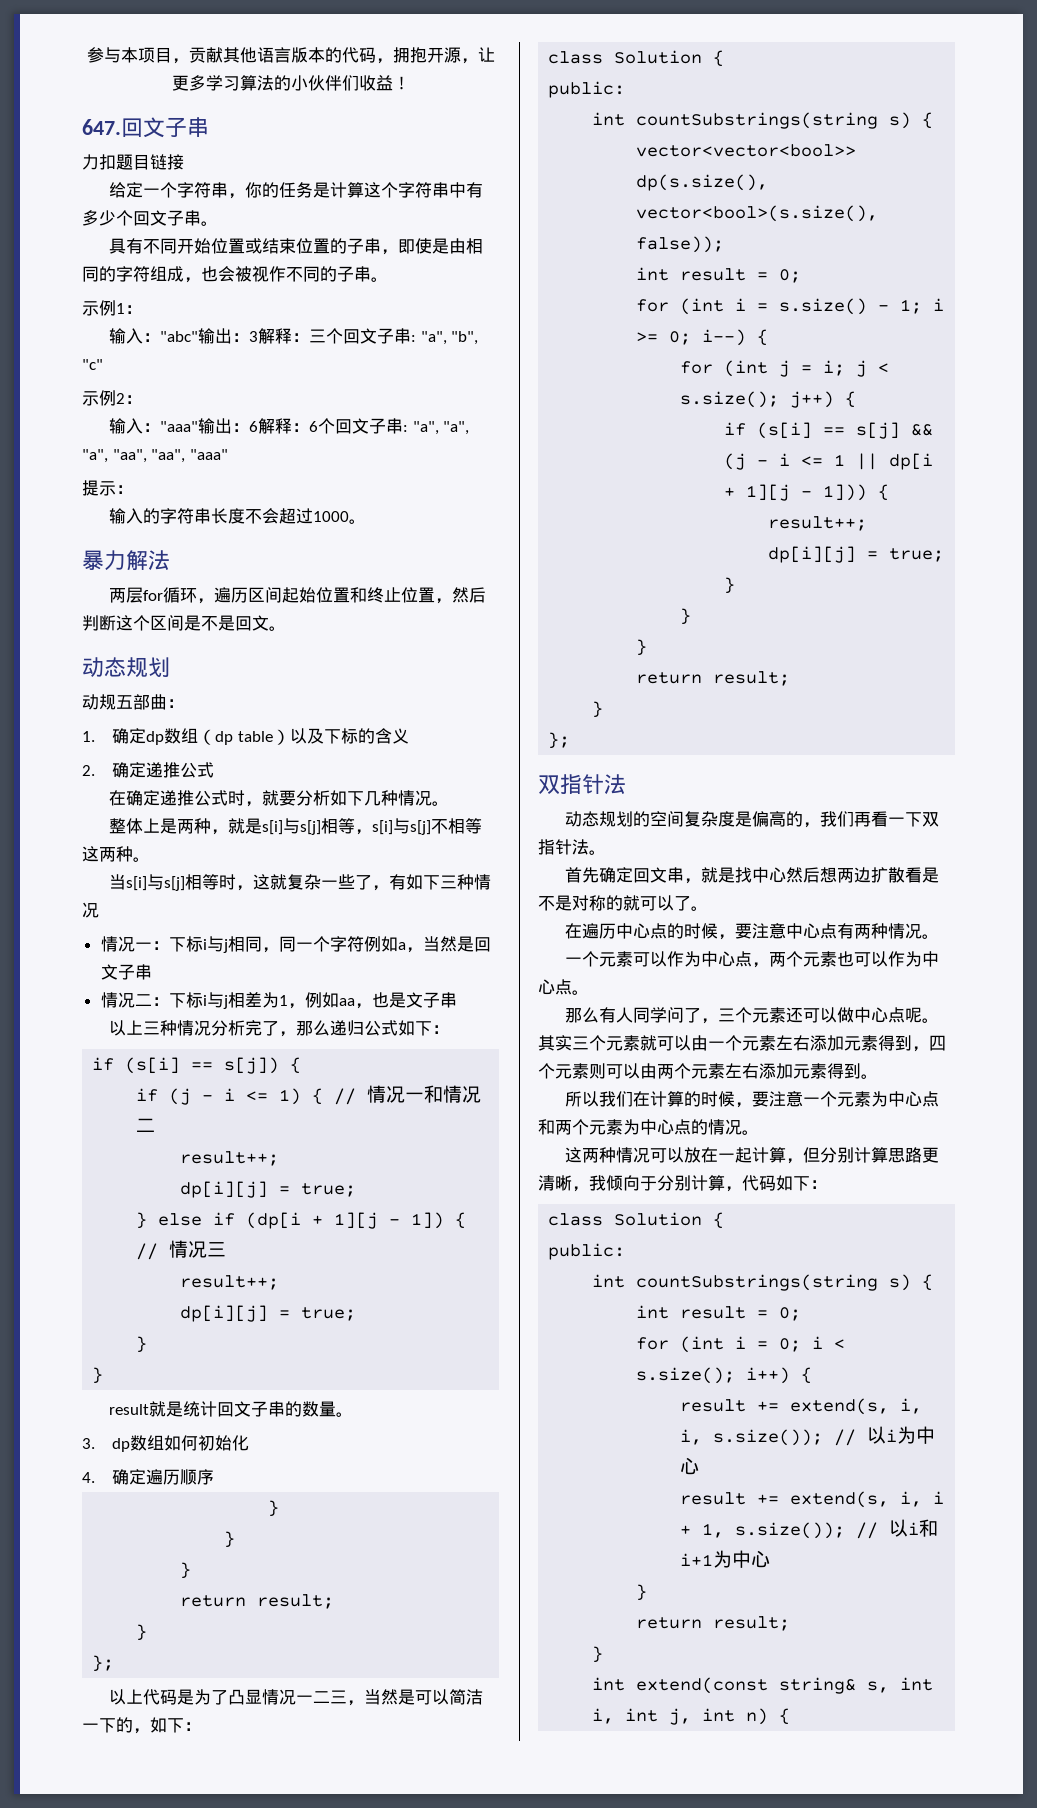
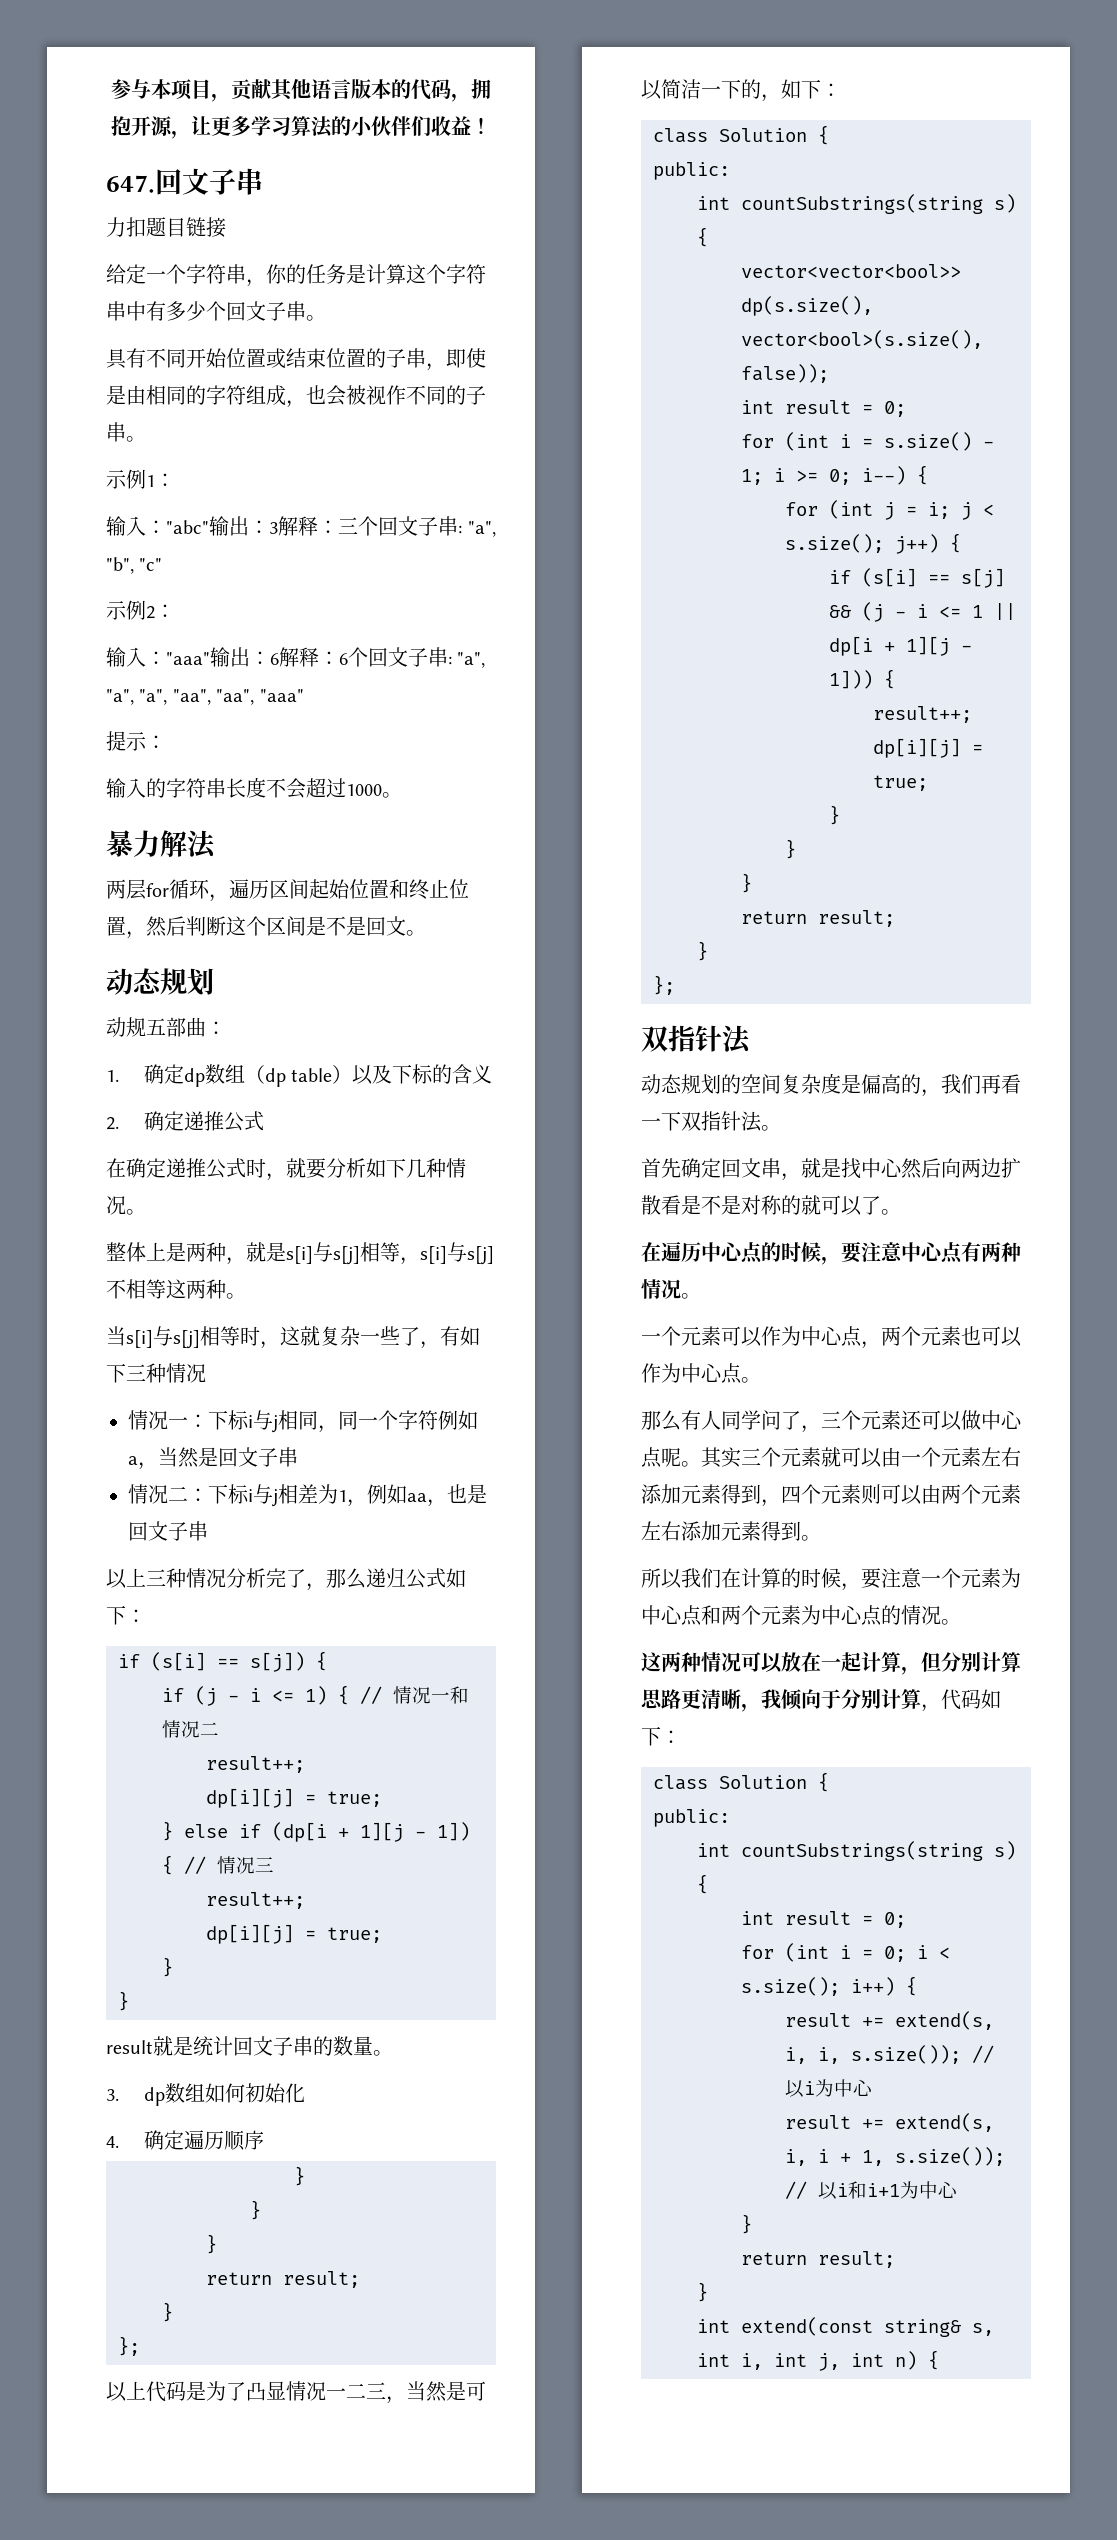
(406, 1000) none -> [128,1522,148,1541] 回
[820,867,838,883] 想 -> [941,1158,961,1178] 向

